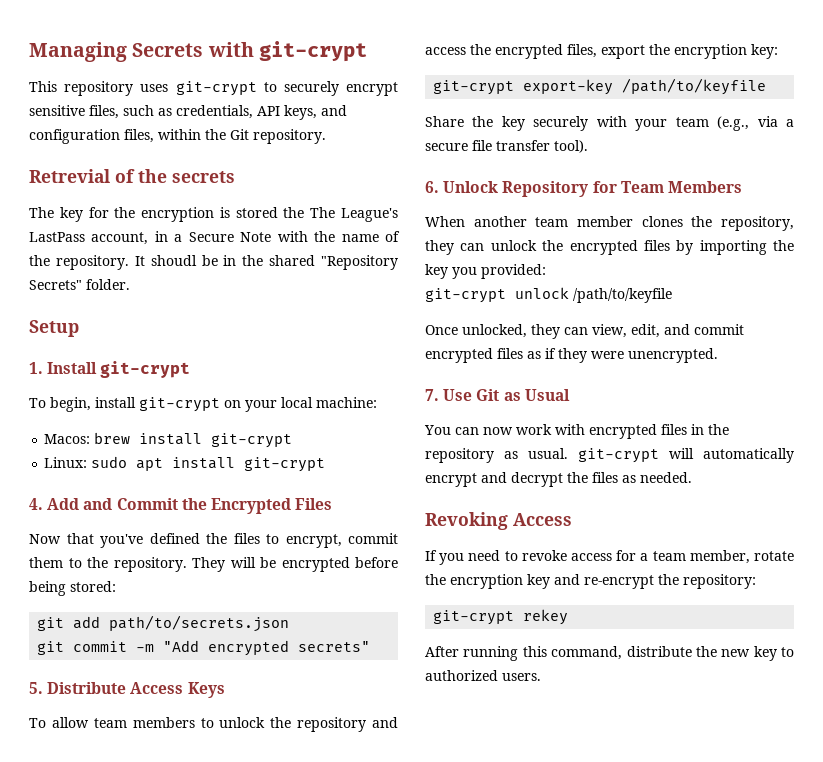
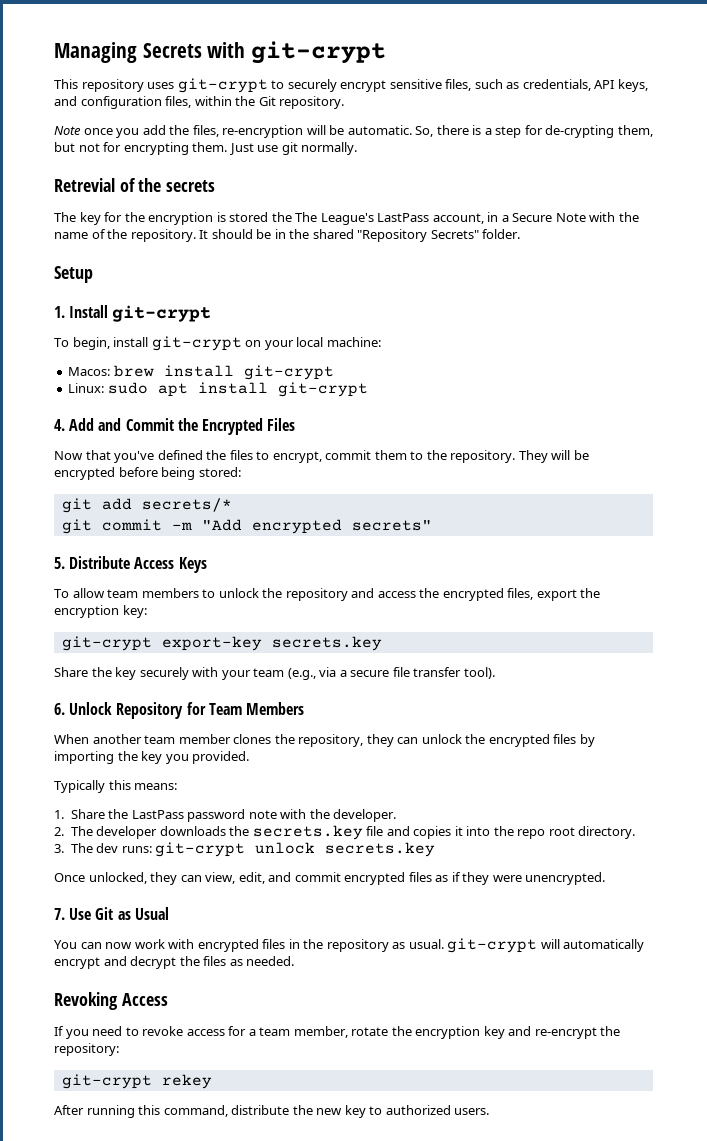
(326, 136) none -> [54,125,653,138] [54,142,358,155] // Note once you add the files, re-encryption will be automatic. So, there is a step for de-crypting them, but not for encrypting them. Just use git normally.
[150,255,197,266] shoudl -> [211,229,253,239] should
[109,615,290,632] path/to/secrets.json -> [141,498,232,512] secrets/*
[622,78,767,95] /path/to/keyfile -> [271,636,382,651] secrets.key
[481,264,546,279] provided: // -> [192,751,250,764] [54,780,178,793] [54,809,397,822] [54,825,636,840] [54,843,152,853] provided. // Typically this means: // 1. Share the LastPass password note with the developer. // 2. The developer downloads the secrets.key file and copies it into the repo root directory. // 3. The dev runs:
[573,288,672,303] /path/to/keyfile -> [325,842,436,857] secrets.key

